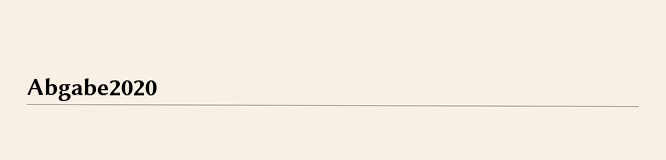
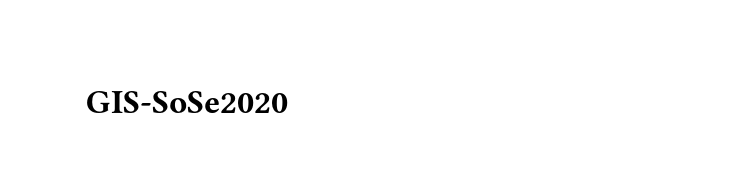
[26,77,158,102] Abgabe2020 -> [86,91,288,113] GIS-SoSe2020

